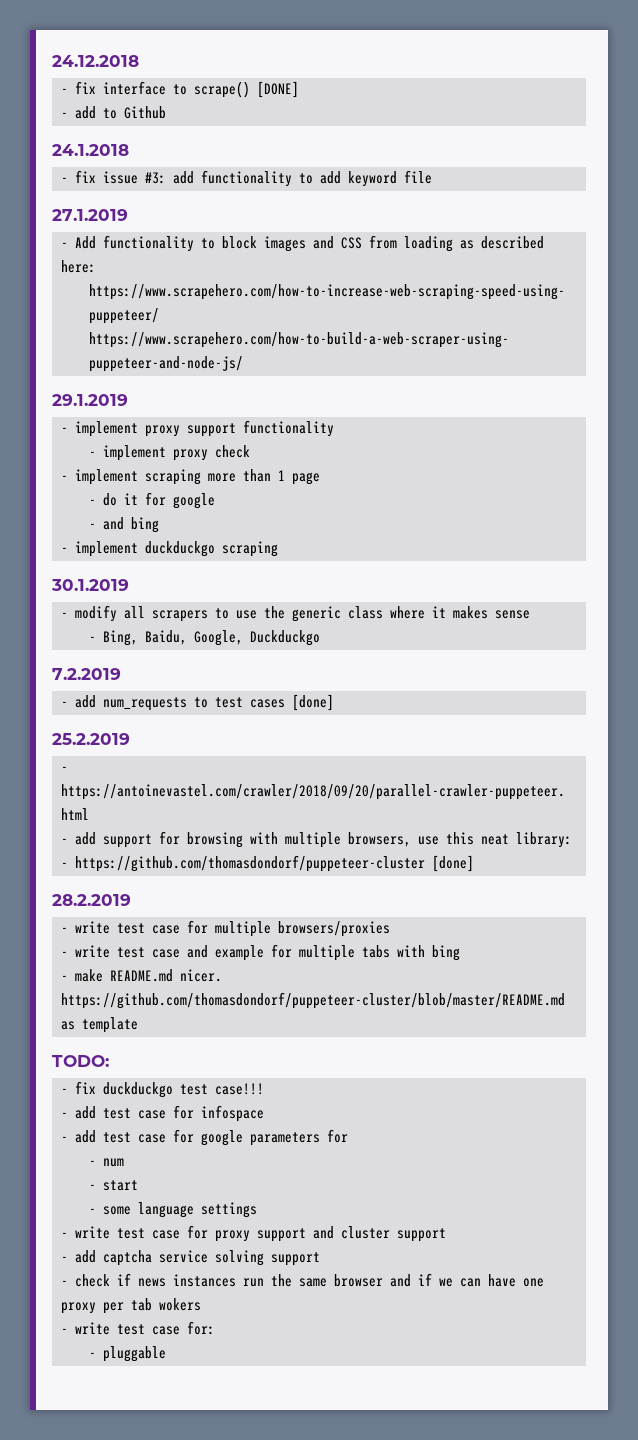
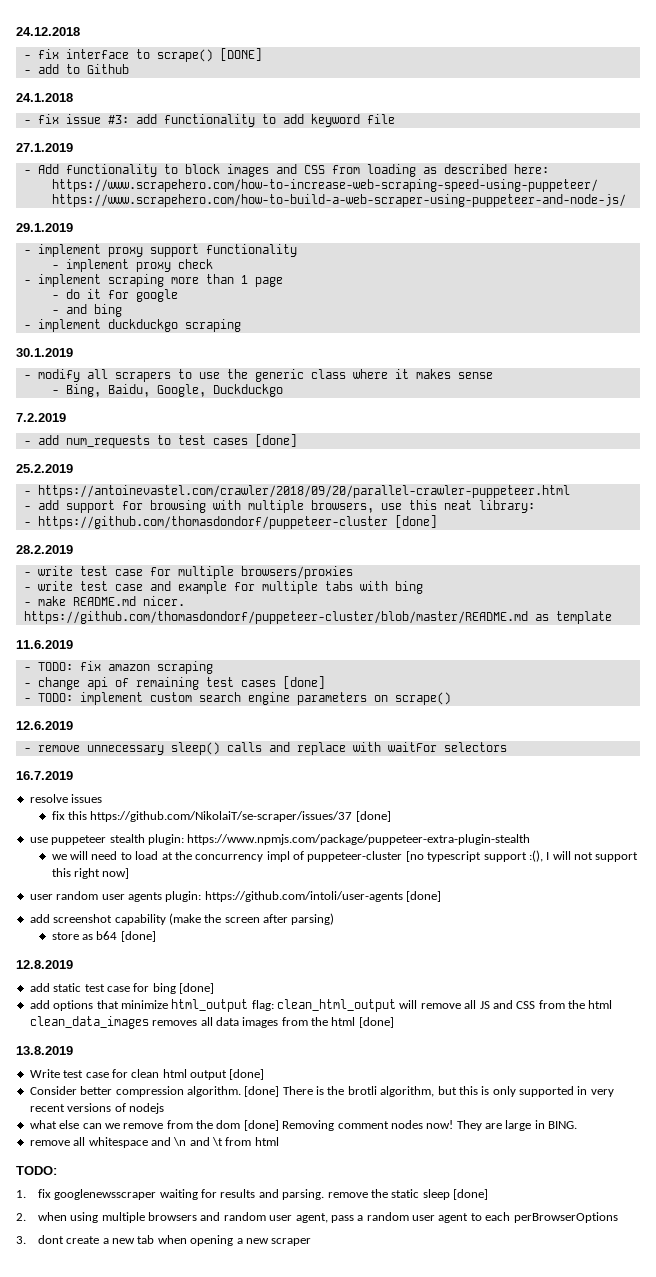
[52,1055,109,1067] [60,1081,264,1098] [60,1105,264,1122] [60,1129,348,1146] [88,1158,124,1167] [88,1180,138,1191] [88,1202,257,1218] [60,1225,446,1242] [60,1250,320,1266] [60,1273,544,1287] [60,1298,201,1314] [60,1321,215,1335] [88,1346,166,1362] TODO: // - fix duckduckgo test case!!! // - add test case for infospace // - add test case for google parameters for // - num // - start // - some language settings // - write test case for proxy support and cluster support // - add captcha service solving support // - check if news instances run the same browser and if we can have one proxy per tab wokers // - write test case for: // - pluggable -> [16,640,73,649] [23,661,213,674] [23,676,325,690] [23,692,451,705] [16,721,73,730] [23,742,507,755] [16,771,73,780] [29,794,103,803] [51,811,391,822] [29,834,531,845] [51,850,639,862] [51,868,130,879] [29,891,441,902] [29,913,335,925] [51,931,156,942] [16,960,73,969] [29,983,214,994] [29,999,613,1012] [29,1016,394,1029] [16,1046,73,1055] [29,1069,265,1080] [29,1086,614,1097] [29,1103,164,1114] [29,1120,578,1131] [29,1137,279,1148] [16,1166,57,1175] [16,1189,489,1200] [16,1212,618,1223] [16,1235,312,1246] 11.6.2019 // - TODO: fix amazon scraping // - change api of remaining test cases [done] // - TODO: implement custom search engine parameters on scrape() // 12.6.2019 // - remove unnecessary sleep() calls and replace with waitFor selectors // 16.7.2019 // resolve issues // fix this https://github.com/NikolaiT/se-scraper/issues/37 [done] // use puppeteer stealth plugin: https://www.npmjs.com/package/puppeteer-extra-plugin-stealth // we will need to load at the concurrency impl of puppeteer-cluster [no typescript support :(), I will not support this right now] // user random user agents plugin: https://github.com/intoli/user-agents [done] // add screenshot capability (make the screen after parsing) // store as b64 [done] // 12.8.2019 // add static test case for bing [done] // add options that minimize html_output flag: clean_html_output will remove all JS and CSS from the html clean_data_images removes all data images from the html [done] // 13.8.2019 // Write test case for clean html output [done] // Consider better compression algorithm. [done] There is the brotli algorithm, but this is only supported in very recent versions of nodejs // what else can we remove from the dom [done] Removing comment nodes now! They are large in BING. // remove all whitespace and \n and \t from html // TODO: // 1. fix googlenewsscraper waiting for results and parsing. remove the static sleep [done] // 2. when using multiple browsers and random user agent, pass a random user agent to each perBrowserOptions // 3. dont create a new tab when opening a new scraper

